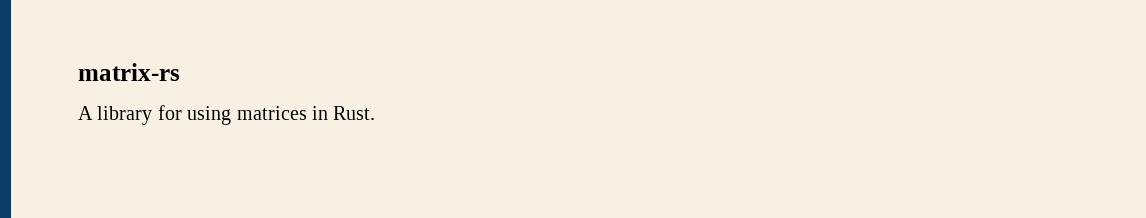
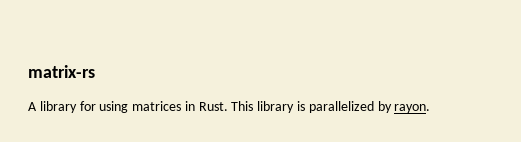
(376, 113) none -> [231,101,431,113] This library is parallelized by rayon.

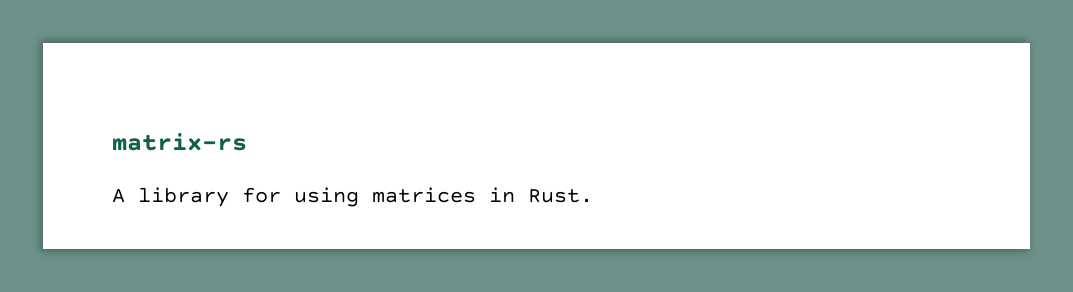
[231,101,431,113] This library is parallelized by rayon. -> (593, 196) none

